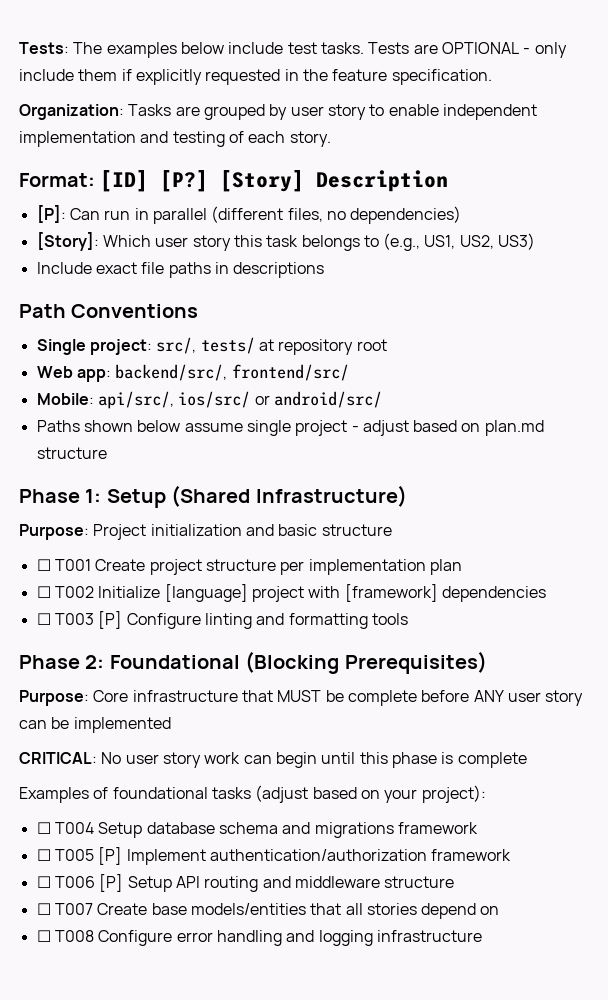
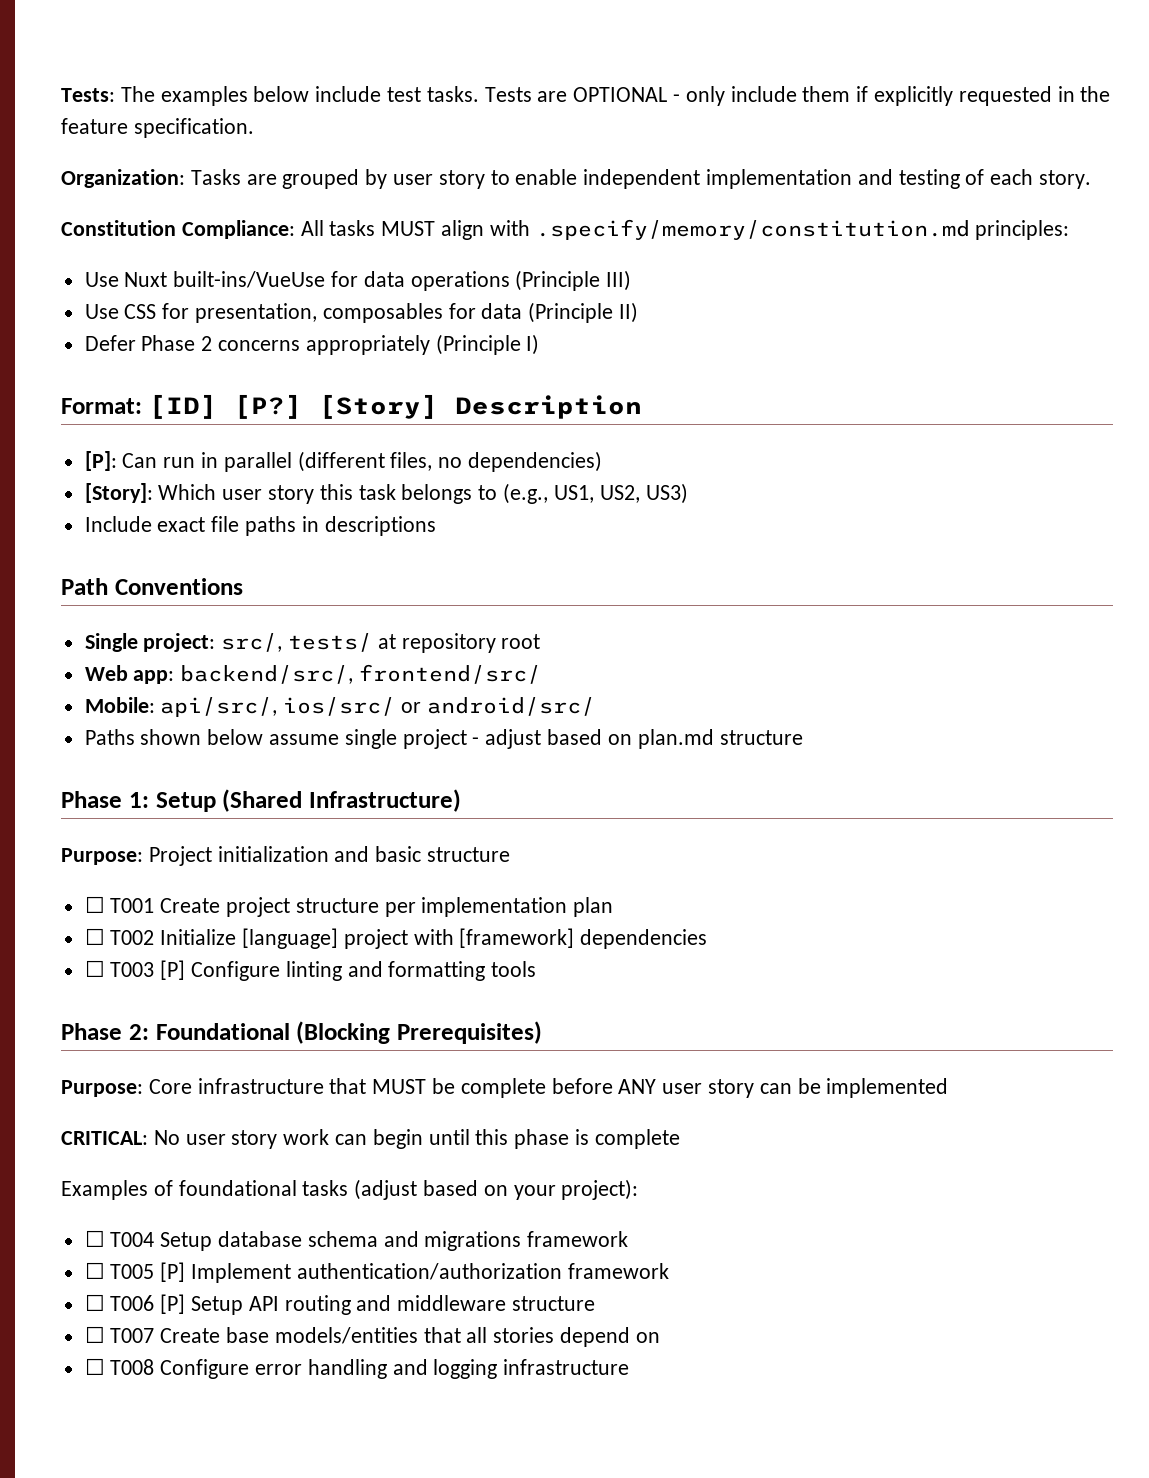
(331, 139) none -> [61,219,1070,240] [84,270,632,291] [84,302,639,323] [84,334,540,355] // Constitution Compliance: All tasks MUST align with .specify/memory/constitution.md principles: // Use Nuxt built-ins/VueUse for data operations (Principle III) // Use CSS for presentation, composables for data (Principle II) // Defer Phase 2 concerns appropriately (Principle I)

